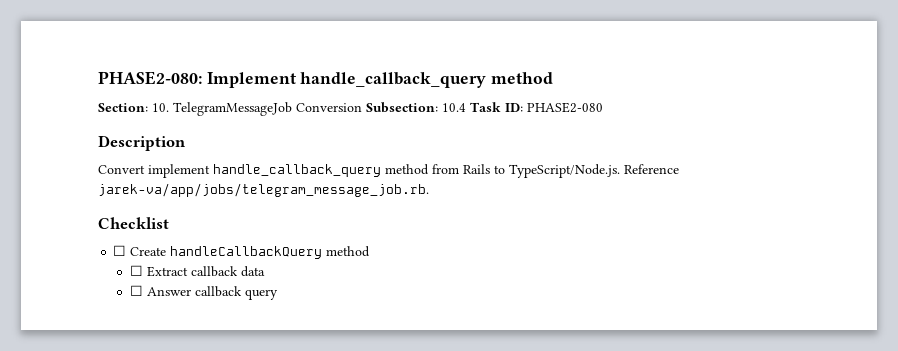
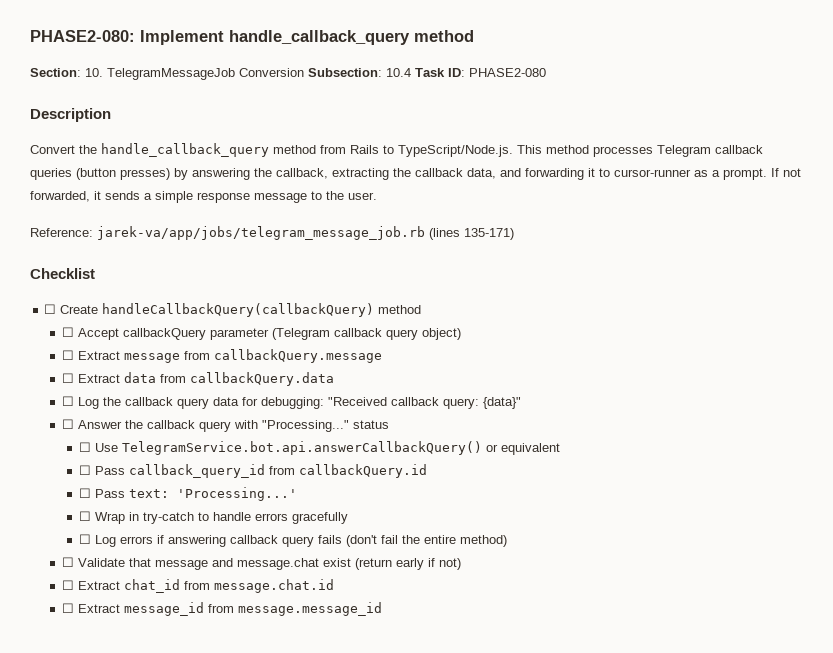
[148,164,210,178] implement -> [79,145,97,154] the
[624,164,679,174] [98,183,429,197] Reference jarek-va/app/jobs/telegram_message_job.rb. -> [517,145,763,157] [30,168,801,180] [30,191,377,203] [30,226,514,240] This method processes Telegram callback queries (button presses) by answering the callback, extracting the callback data, and forwarding it to cursor-runner as a prompt. If not forwarded, it sends a simple response message to the user. // Reference: jarek-va/app/jobs/telegram_message_job.rb (lines 135-171)
[170,246,323,259] handleCallbackQuery -> [102,303,375,317] handleCallbackQuery(callbackQuery)
[146,266,265,277] Extract callback data -> [77,328,461,340] [61,349,382,363] [61,372,334,386] [61,396,521,409] Accept callbackQuery parameter (Telegram callback query object) // ☐ Extract message from callbackQuery.message // ☐ Extract data from callbackQuery.data // ☐ Log the callback query data for debugging: "Received callback query: {data}"
[194,286,278,300] callback query -> [124,420,389,432] [78,441,560,455] [78,464,427,478] [78,487,297,501] [78,511,348,524] [78,534,507,547] [61,557,461,570] [61,579,334,593] [61,602,382,616] the callback query with "Processing..." status // ☐ Use TelegramService.bot.api.answerCallbackQuery() or equivalent // ☐ Pass callback_query_id from callbackQuery.id // ☐ Pass text: 'Processing...' // ☐ Wrap in try-catch to handle errors gracefully // ☐ Log errors if answering callback query fails (don't fail the entire method) // ☐ Validate that message and message.chat exist (return early if not) // ☐ Extract chat_id from message.chat.id // ☐ Extract message_id from message.message_id

